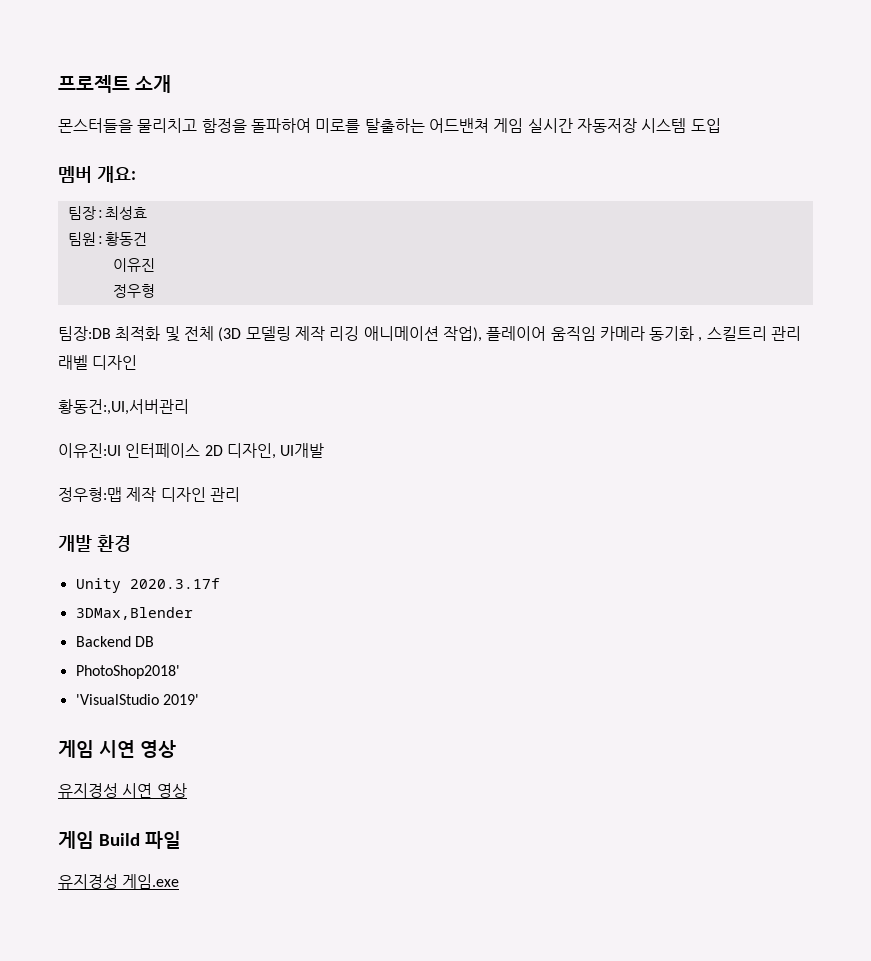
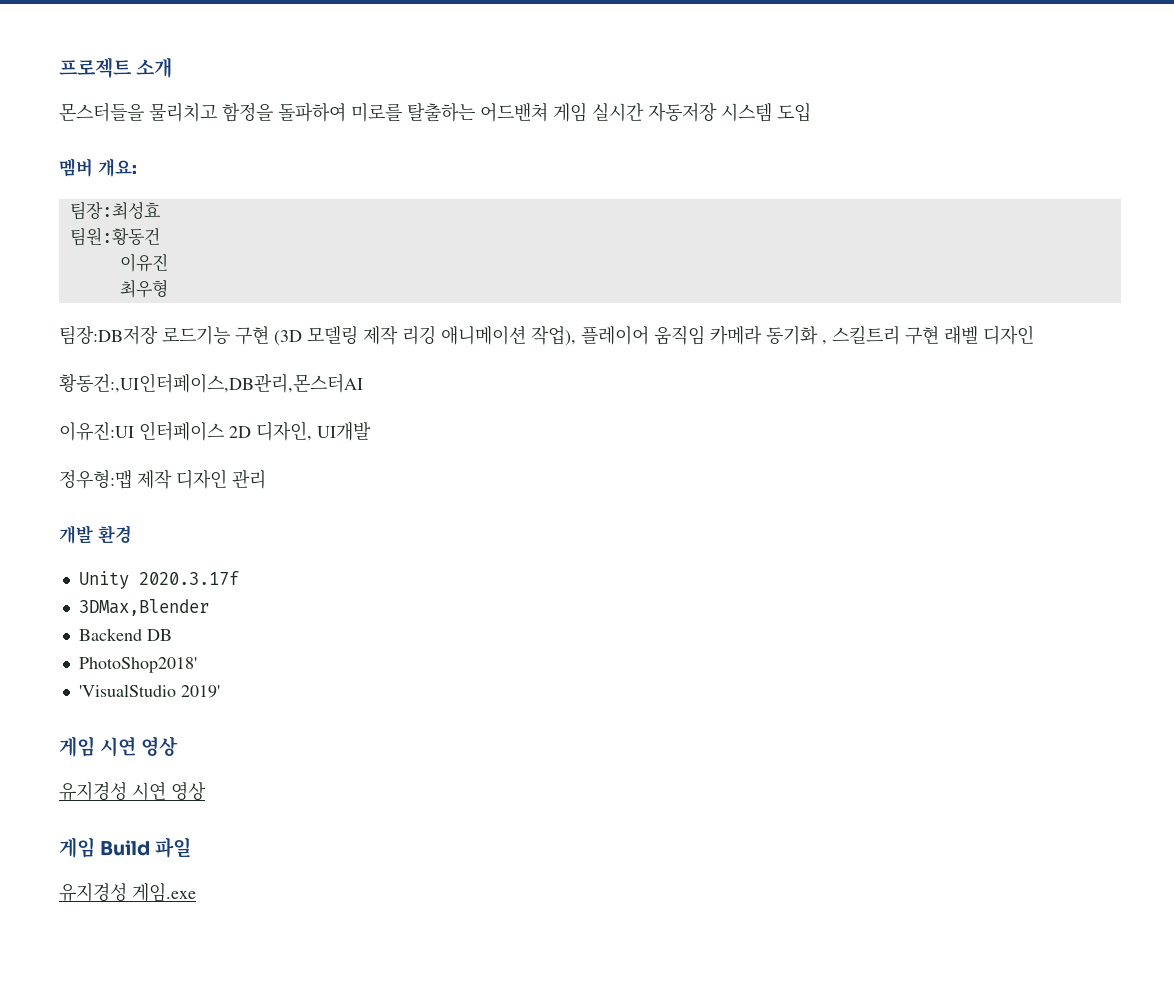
[112,284,155,298] [58,326,214,342] 정우형 // 팀장:DB 최적화 및 전체 -> [119,279,168,298] [59,325,269,345] 최우형 // 팀장:DB저장 로드기능 구현
[771,326,802,341] 관리 -> [905,326,939,345] 구현
[58,399,189,415] 황동건:,UI,서버관리 -> [59,373,363,393] 황동건:,UI인터페이스,DB관리,몬스터AI

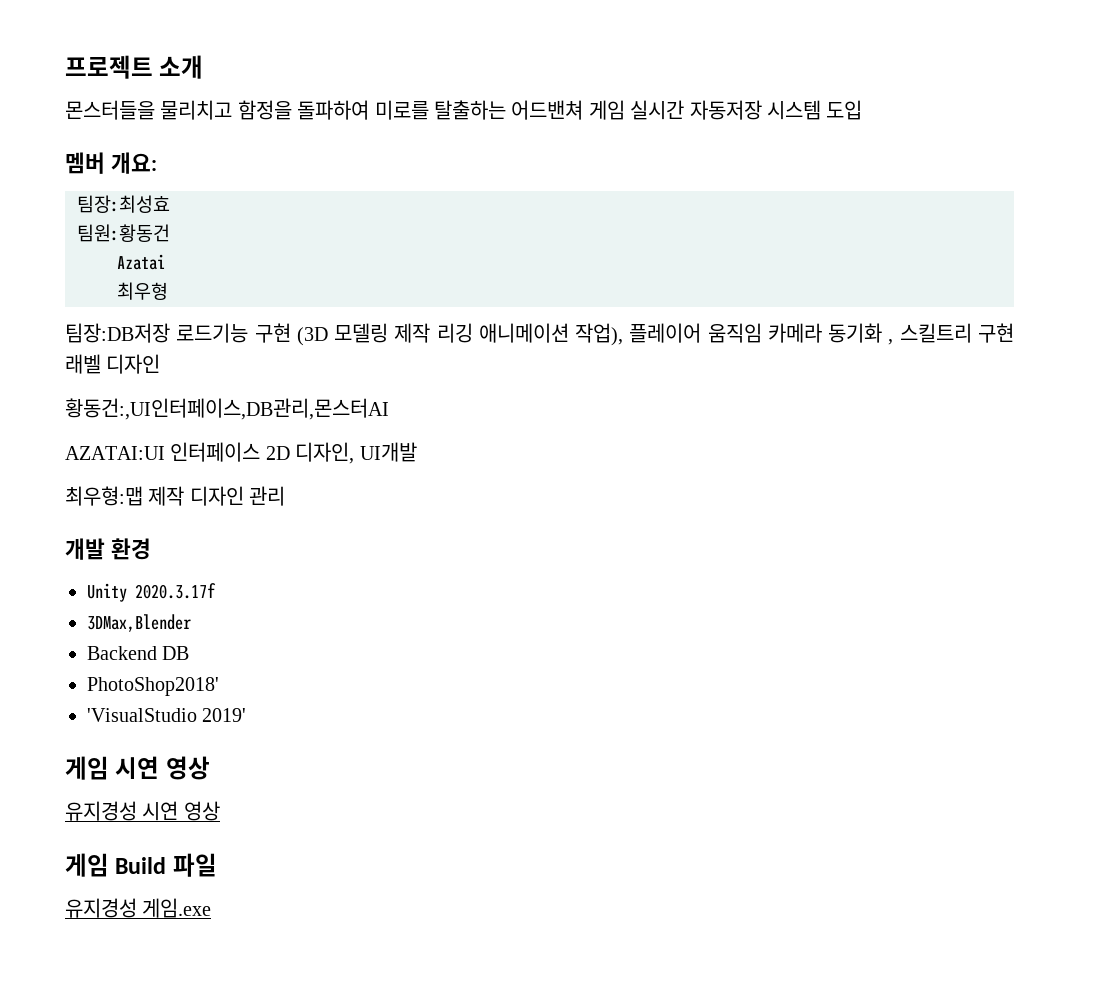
[119,253,168,272] 이유진 -> [117,254,165,270] Azatai
[59,422,134,441] 이유진:UI -> [65,446,165,460] AZATAI:UI
[59,470,132,489] 정우형:맵 -> [65,486,143,506] 최우형:맵

